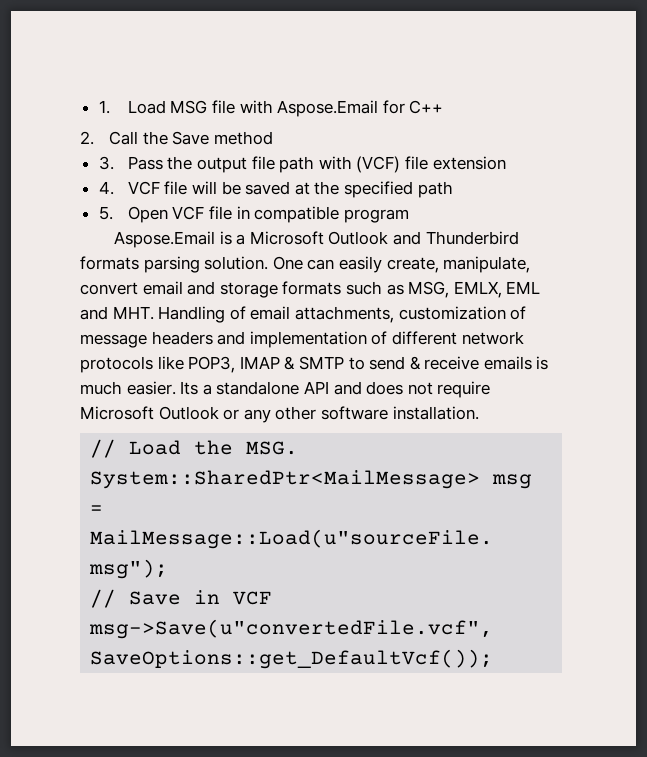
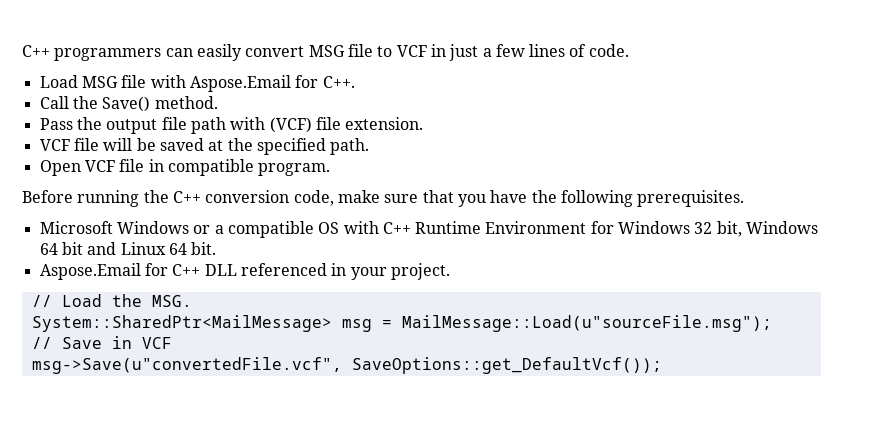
[98,100,110,114] 1. -> [22,44,629,61] C++ programmers can easily convert MSG file to VCF in just a few lines of code. //
[409,100,444,114] [80,131,273,145] [98,156,114,170] C++ // 2. Call the Save method // 3. -> [322,76,355,88] [39,96,218,112] C++. // Call the Save() method. //
[432,156,506,170] [98,181,114,195] extension // 4. -> [345,117,424,130] extension. //
[417,181,453,198] [98,206,113,220] path // 5. -> [330,138,370,155] path. //
[343,209,409,223] [114,231,519,248] [80,256,531,273] [80,281,541,298] [80,306,527,323] [80,331,524,348] [80,356,549,373] [80,381,491,398] [80,406,479,423] program // Aspose.Email is a Microsoft Outlook and Thunderbird formats parsing solution. One can easily create, manipulate, convert email and storage formats such as MSG, EMLX, EML and MHT. Handling of email attachments, customization of message headers and implementation of different network protocols like POP3, IMAP & SMTP to send & receive emails is much easier. Its a standalone API and does not require Microsoft Outlook or any other software installation. -> [258,163,331,176] [22,190,745,207] [39,221,819,238] [39,242,217,255] [39,263,450,280] program. // Before running the C++ conversion code, make sure that you have the following prerequisites. // Microsoft Windows or a compatible OS with C++ Runtime Environment for Windows 32 bit, Windows 64 bit and Linux 64 bit. // Aspose.Email for C++ DLL referenced in your project.

